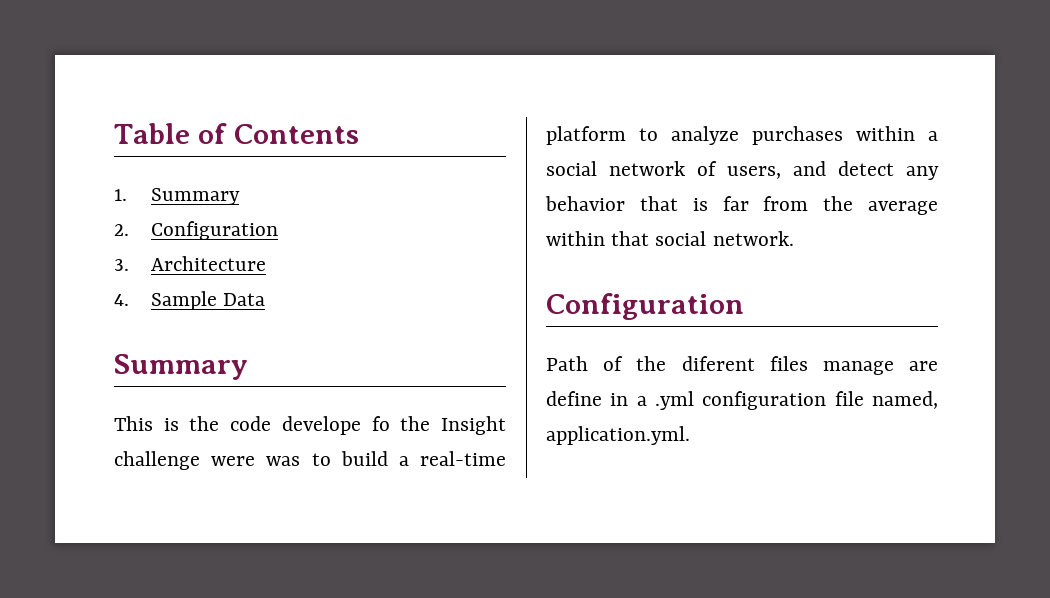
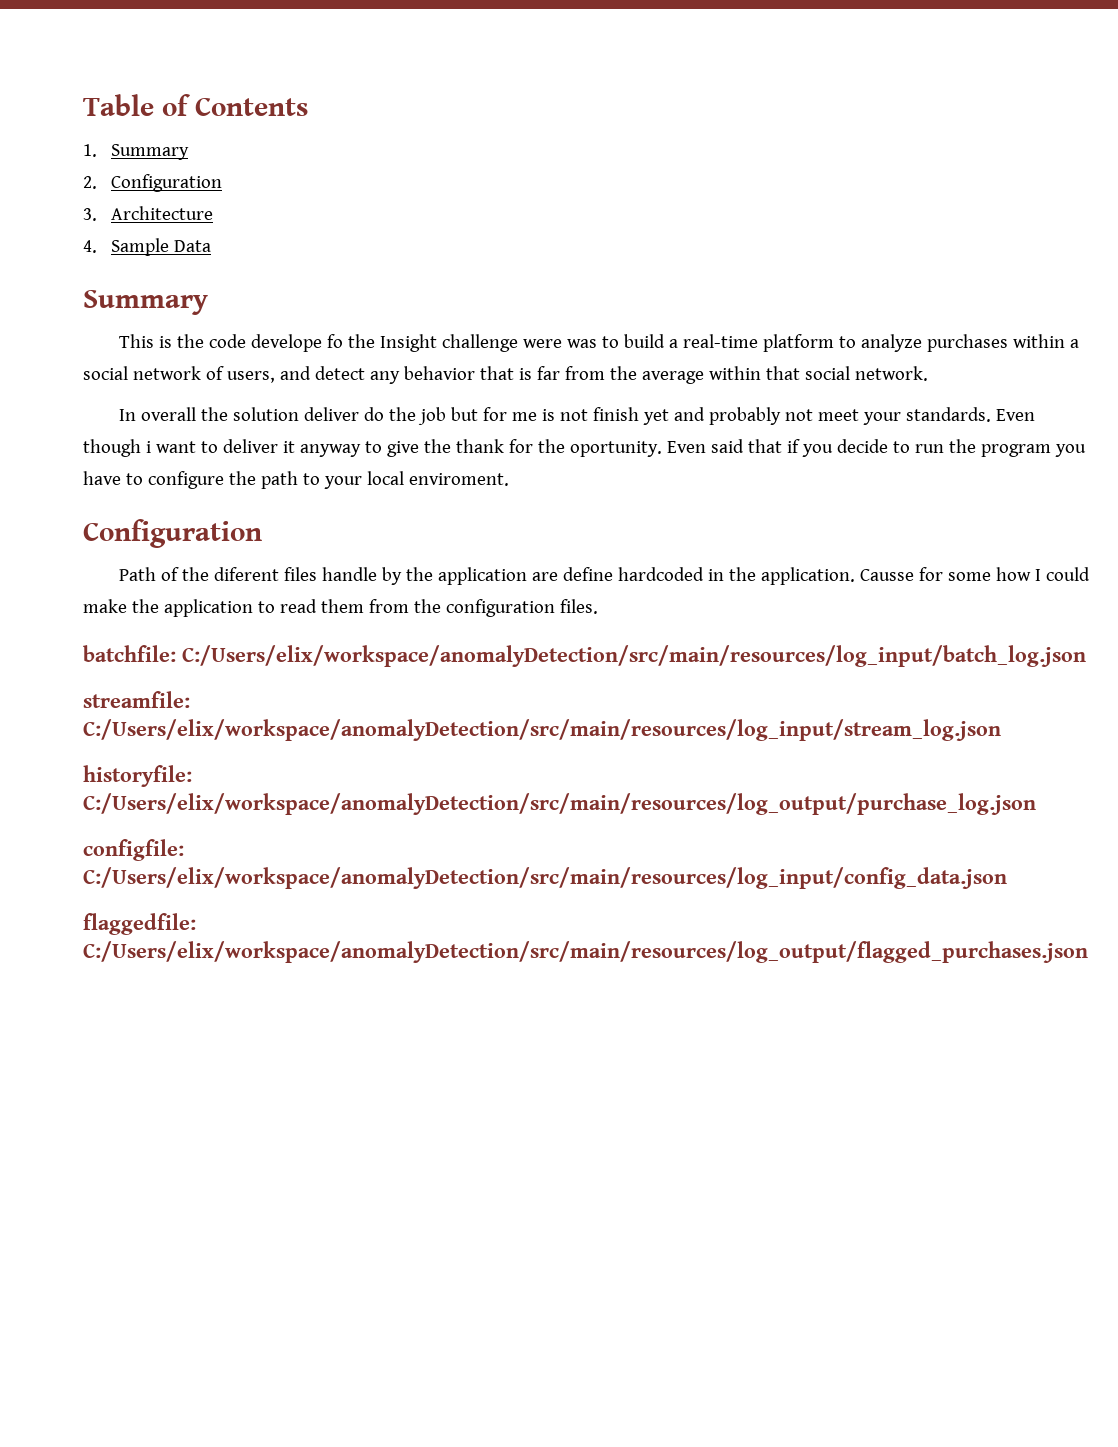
(794, 238) none -> [118,407,1035,425] [83,439,1086,457] [83,471,509,489] // In overall the solution deliver do the job but for me is not finish yet and probably not meet your standards. Even though i want to deliver it anyway to give the thank for the oportunity. Even said that if you decide to run the program you have to configure the path to your local enviroment.
[822,361,938,375] [546,391,938,410] [546,426,690,445] manage are define in a .yml configuration file named, application.yml. -> [321,567,1090,585] [83,599,598,617] [83,645,1086,667] [83,691,190,708] [83,719,1001,741] [83,765,192,787] [83,793,1036,815] [83,839,184,861] [83,867,1007,889] [83,913,196,935] [83,941,1088,963] handle by the application are define hardcoded in the application. Causse for some how I could make the application to read them from the configuration files. // batchfile: C:/Users/elix/workspace/anomalyDetection/src/main/resources/log_input/batch_log.json // streamfile: C:/Users/elix/workspace/anomalyDetection/src/main/resources/log_input/stream_log.json // historyfile: C:/Users/elix/workspace/anomalyDetection/src/main/resources/log_output/purchase_log.json // configfile: C:/Users/elix/workspace/anomalyDetection/src/main/resources/log_input/config_data.json // flaggedfile: C:/Users/elix/workspace/anomalyDetection/src/main/resources/log_output/flagged_purchases.json

